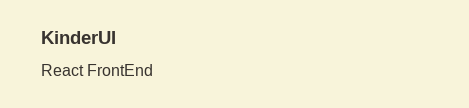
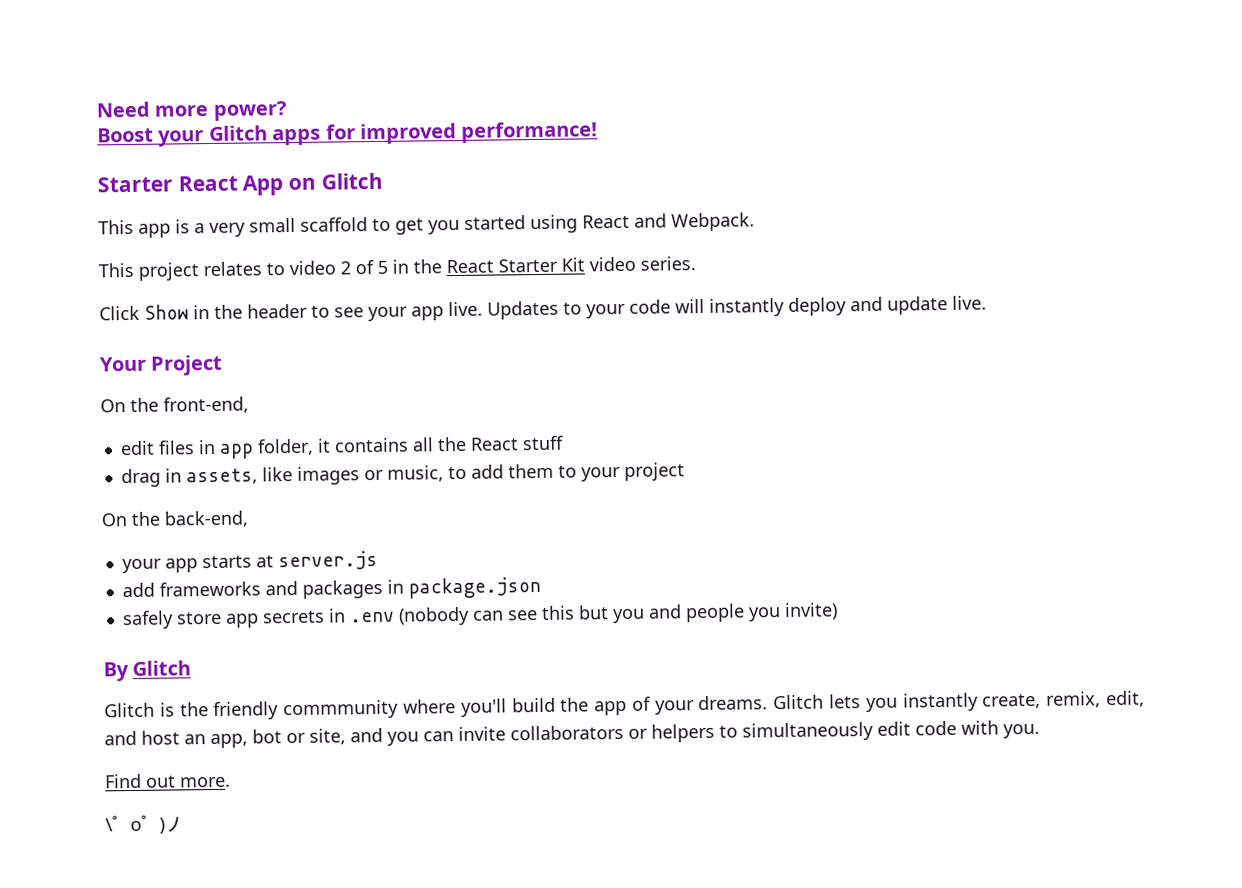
[41,31,116,44] [41,64,154,76] KinderUI // React FrontEnd -> [96,101,288,121] [97,121,599,147] [97,172,383,196] [98,212,755,238] [98,256,696,281] [99,295,987,322] [99,354,224,376] [100,396,249,414] [119,435,564,459] [120,462,685,488] [101,510,248,528] [121,550,378,574] [121,576,541,599] [122,602,838,630] [103,660,192,682] [104,690,1145,721] [104,720,1040,749] [104,773,231,789] [105,814,183,834] Need more power? // Boost your Glitch apps for improved performance! // Starter React App on Glitch // This app is a very small scaffold to get you started using React and Webpack. // This project relates to video 2 of 5 in the React Starter Kit video series. // Click Show in the header to see your app live. Updates to your code will instantly deploy and update live. // Your Project // On the front-end, // edit files in app folder, it contains all the React stuff // drag in assets, like images or music, to add them to your project // On the back-end, // your app starts at server.js // add frameworks and packages in package.json // safely store app secrets in .env (nobody can see this but you and people you invite) // By Glitch // Glitch is the friendly commmunity where you'll build the app of your dreams. Glitch lets you instantly create, remix, edit, and host an app, bot or site, and you can invite collaborators or helpers to simultaneously edit code with you. // Find out more. // \゜o゜)ノ

